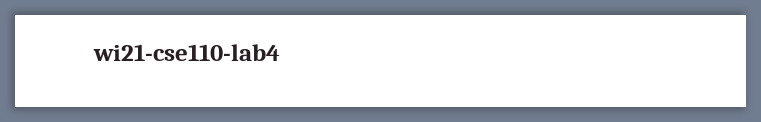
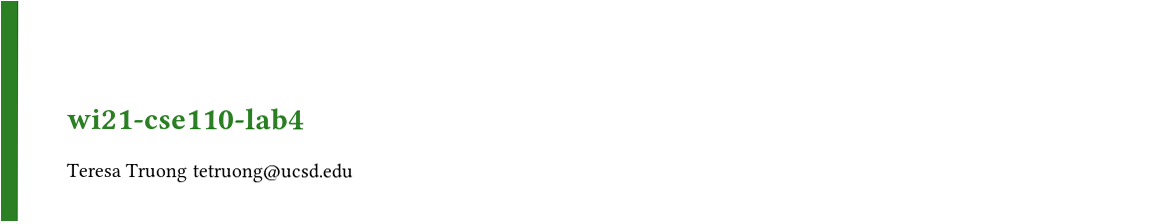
(280, 52) none -> [66,162,353,183] // Teresa Truong tetruong@ucsd.edu

